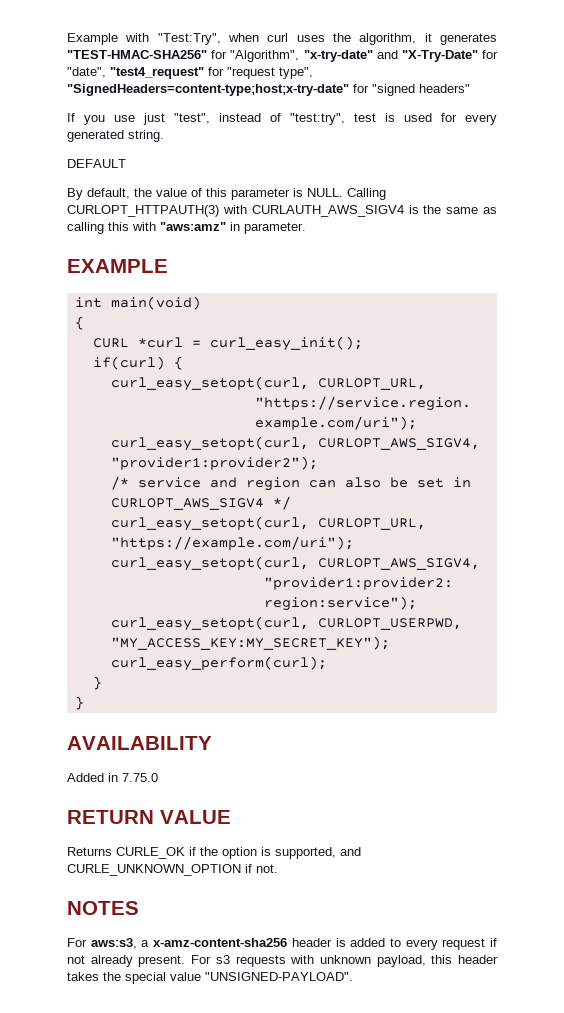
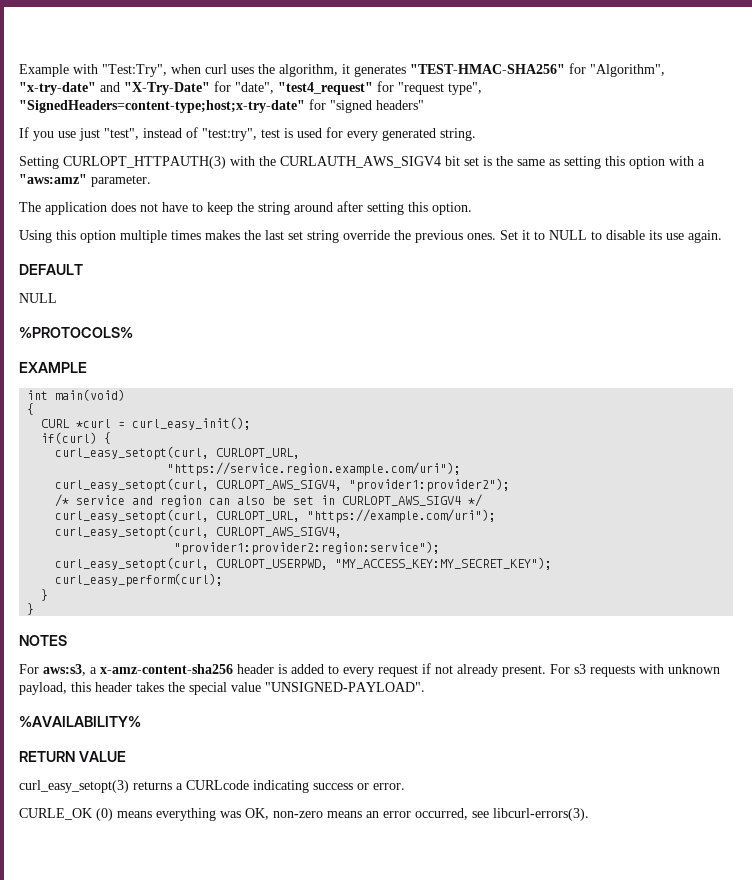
[67,159,126,168] [67,188,386,200] [67,205,497,217] [67,222,306,234] DEFAULT // By default, the value of this parameter is NULL. Calling CURLOPT_HTTPAUTH(3) with CURLAUTH_AWS_SIGV4 is the same as calling this with "aws:amz" in parameter. -> [19,156,705,169] [19,174,151,187] [19,201,472,215] [19,230,722,243] [19,264,83,275] [19,293,57,303] [19,327,133,338] Setting CURLOPT_HTTPAUTH(3) with the CURLAUTH_AWS_SIGV4 bit set is the same as setting this option with a "aws:amz" parameter. // The application does not have to keep the string around after setting this option. // Using this option multiple times makes the last set string override the previous ones. Set it to NULL to disable its use again. // DEFAULT // NULL // %PROTOCOLS%
[67,736,212,750] [67,773,158,782] [67,810,231,824] [67,847,361,859] [67,864,278,876] // AVAILABILITY // Added in 7.75.0 // RETURN VALUE // Returns CURLE_OK if the option is supported, and CURLE_UNKNOWN_OPTION if not. -> (35, 609) none
(353, 976) none -> [19,716,141,727] [19,751,126,762] [19,780,405,793] [19,808,589,821] // %AVAILABILITY% // RETURN VALUE // curl_easy_setopt(3) returns a CURLcode indicating success or error. // CURLE_OK (0) means everything was OK, non-zero means an error occurred, see libcurl-errors(3).

